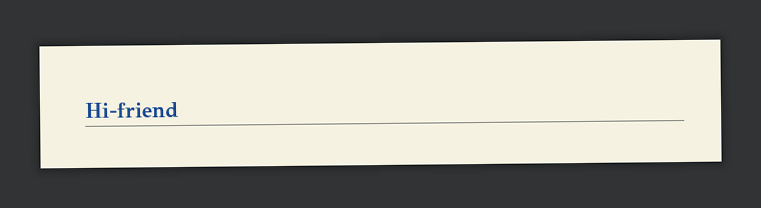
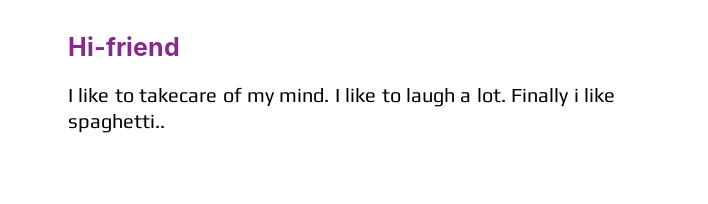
(179, 110) none -> [68,87,615,107] [68,114,165,133] // I like to takecare of my mind. I like to laugh a lot. Finally i like spaghetti..

